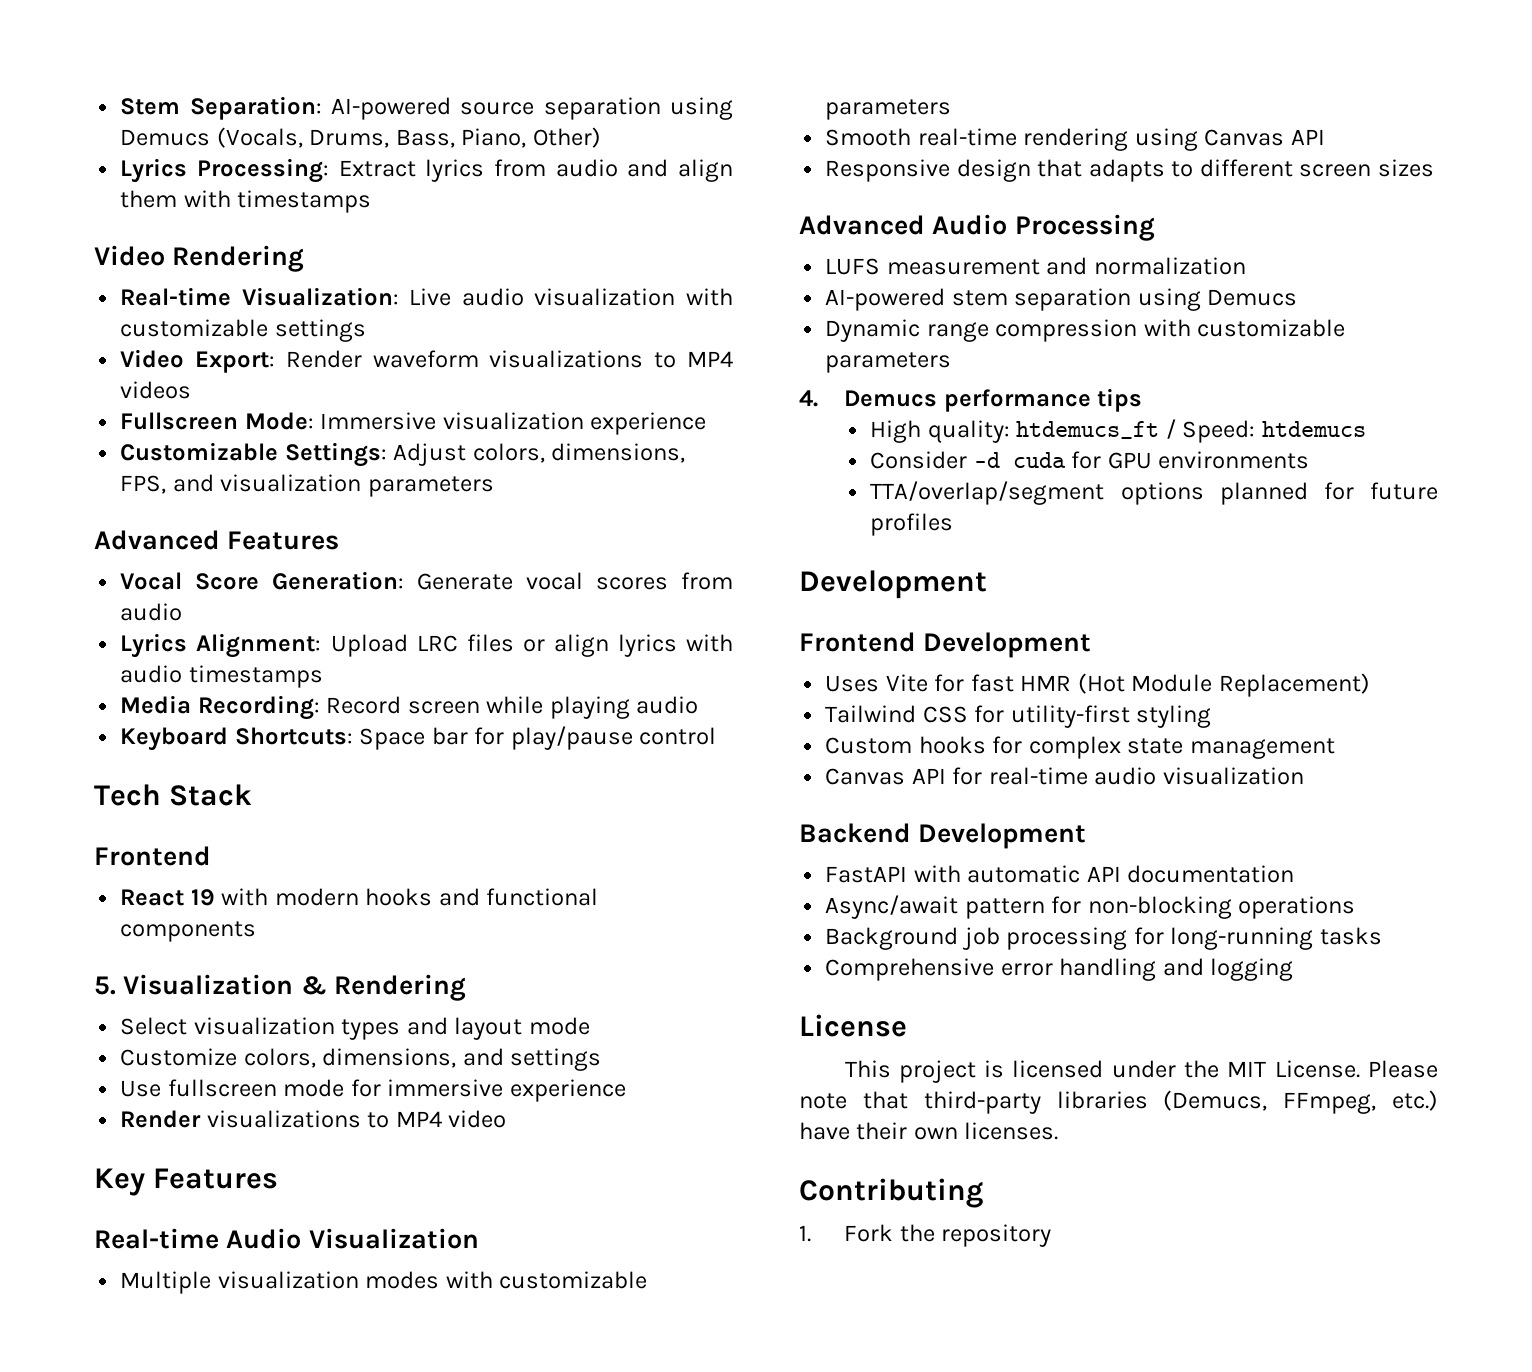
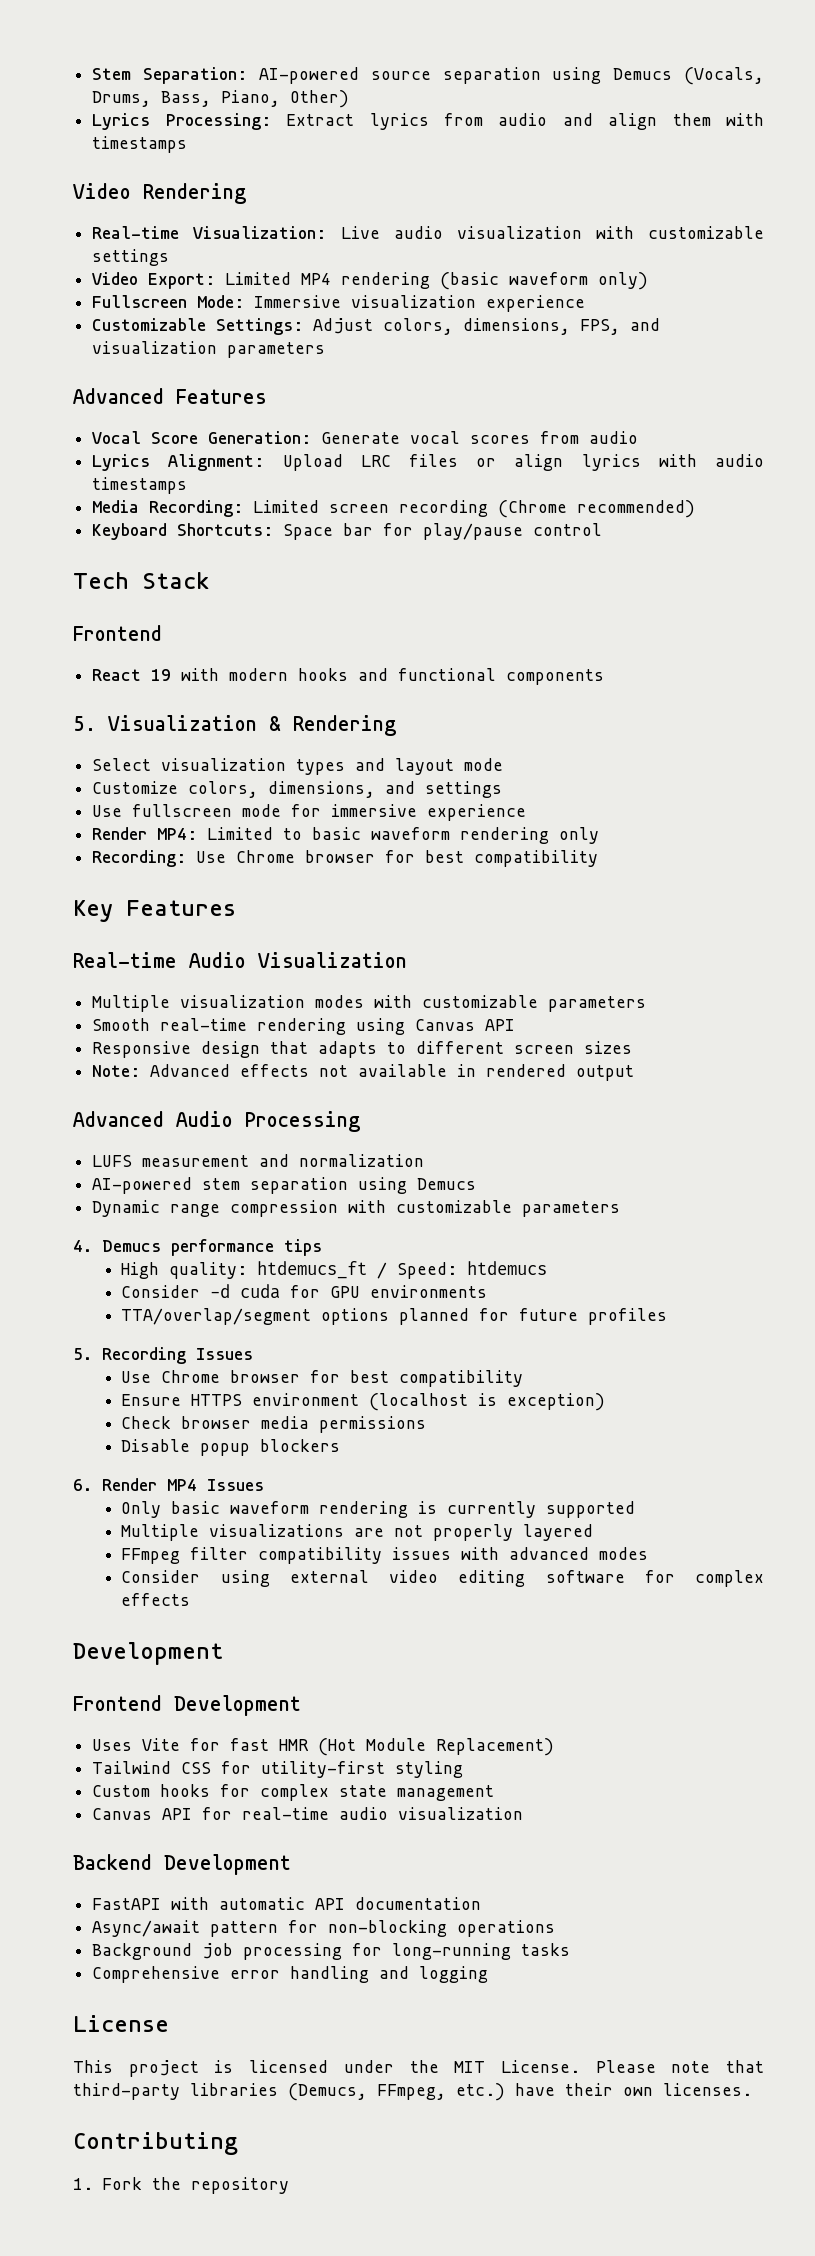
[285,350,733,368] [120,381,192,399] Render waveform visualizations to MP4 videos -> [225,272,649,290] Limited MP4 rendering (basic waveform only)
[326,696,699,719] Record screen while playing audio -> [253,500,696,518] Limited screen recording (Chrome recommended)
[206,1110,507,1128] visualizations to MP4 video -> [157,827,600,844] [92,850,599,867] MP4: Limited to basic waveform rendering only // Recording: Use Chrome browser for best compatibility
(1434, 168) none -> [92,1064,635,1081] // Note: Advanced effects not available in rendered output
(954, 524) none -> [73,1347,254,1364] [121,1370,524,1387] [121,1393,606,1411] [121,1416,427,1433] [121,1439,341,1456] [73,1478,265,1491] [121,1501,636,1518] [121,1524,594,1541] [121,1547,649,1564] [121,1570,764,1587] [121,1593,191,1606] // 5. Recording Issues // Use Chrome browser for best compatibility // Ensure HTTPS environment (localhost is exception) // Check browser media permissions // Disable popup blockers // 6. Render MP4 Issues // Only basic waveform rendering is currently supported // Multiple visualizations are not properly layered // FFmpeg filter compatibility issues with advanced modes // Consider using external video editing software for complex effects

